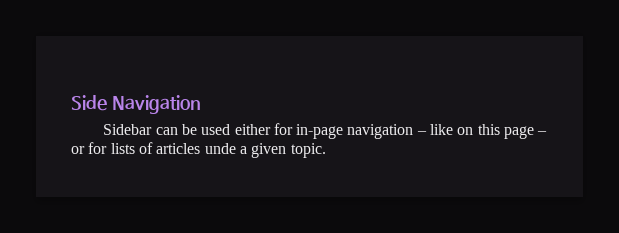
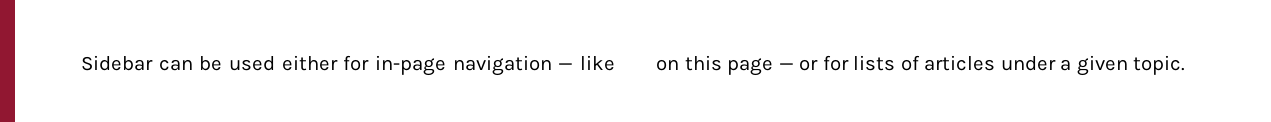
[71,95,201,114] Side Navigation // -> (81, 63) none
[416,131,427,135] – -> [558,63,574,70] —
[537,131,548,135] – -> [778,63,794,70] —
[204,143,236,154] unde -> [1000,56,1056,71] under

